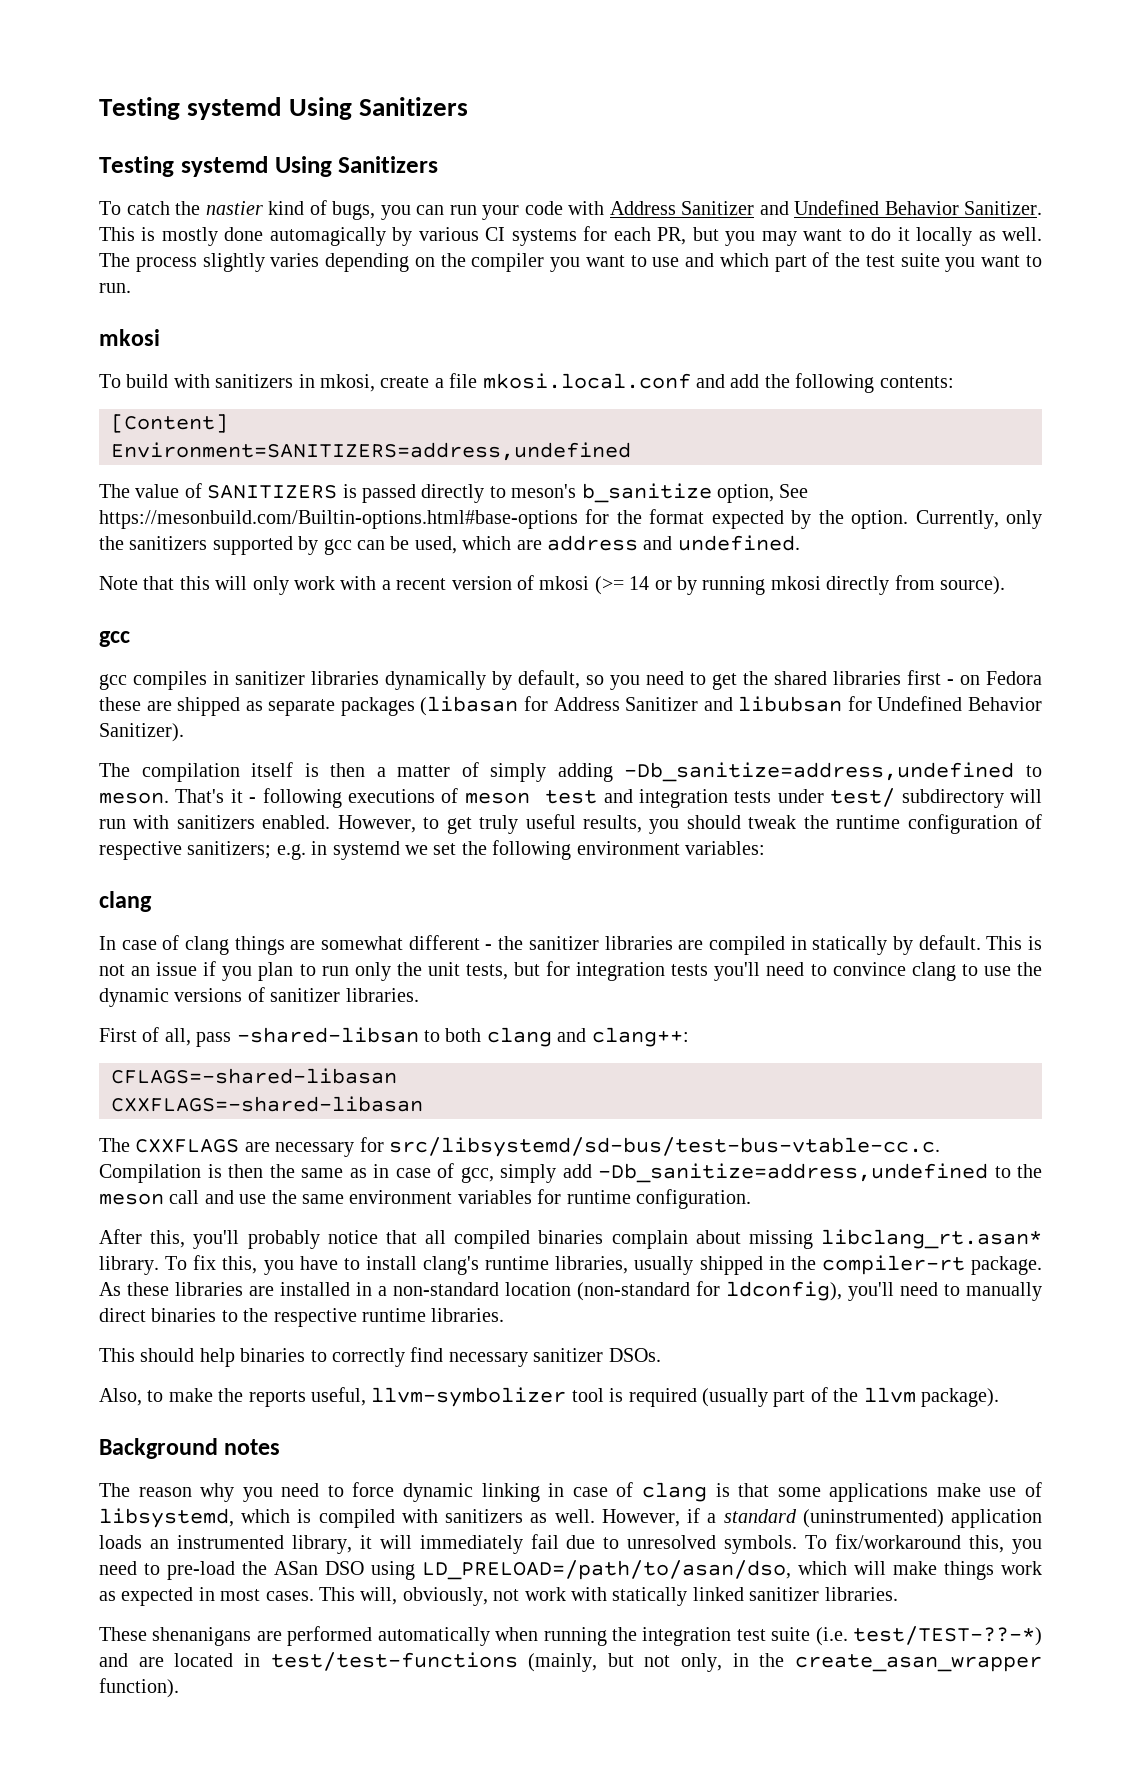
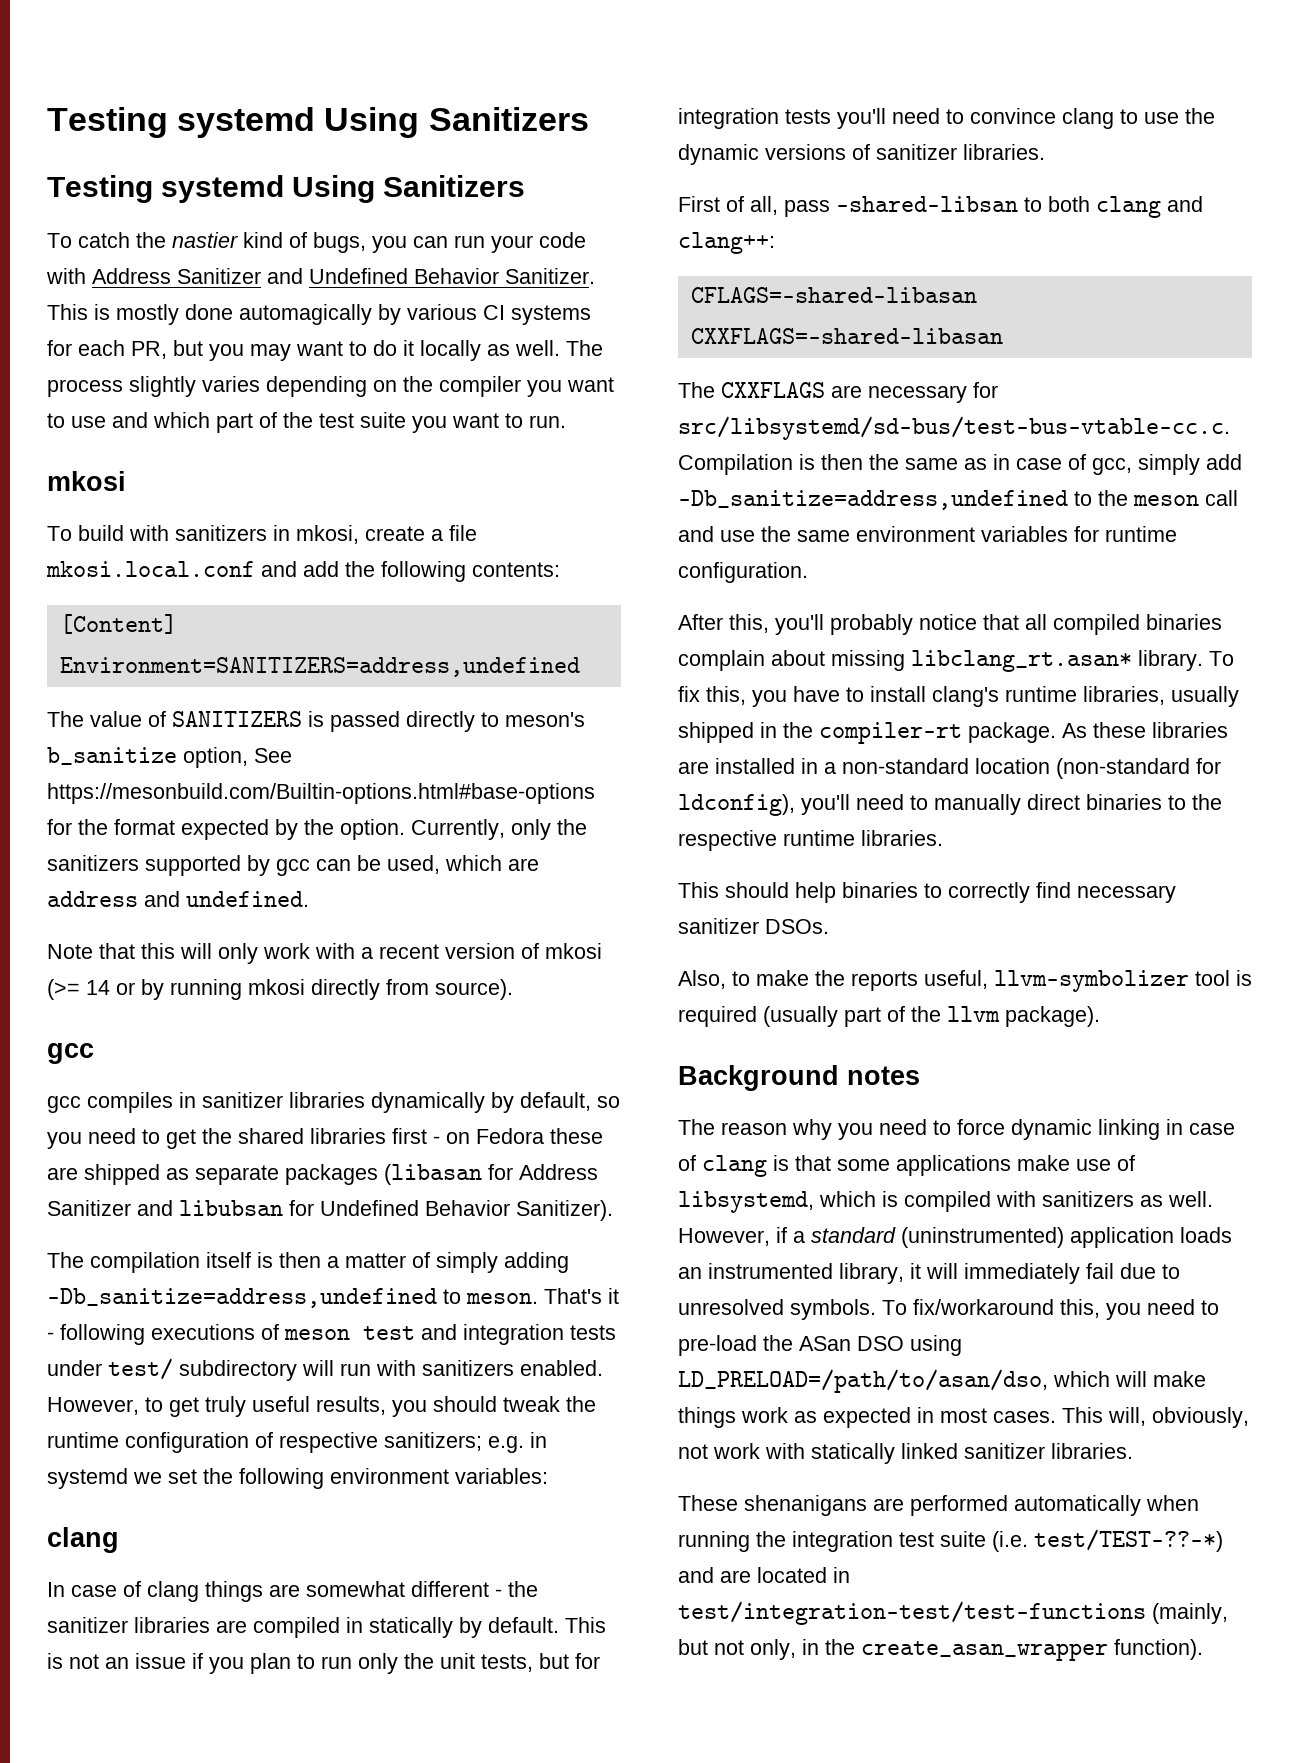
[270,1652,518,1671] test/test-functions -> [678,1601,1146,1625] test/integration-test/test-functions

